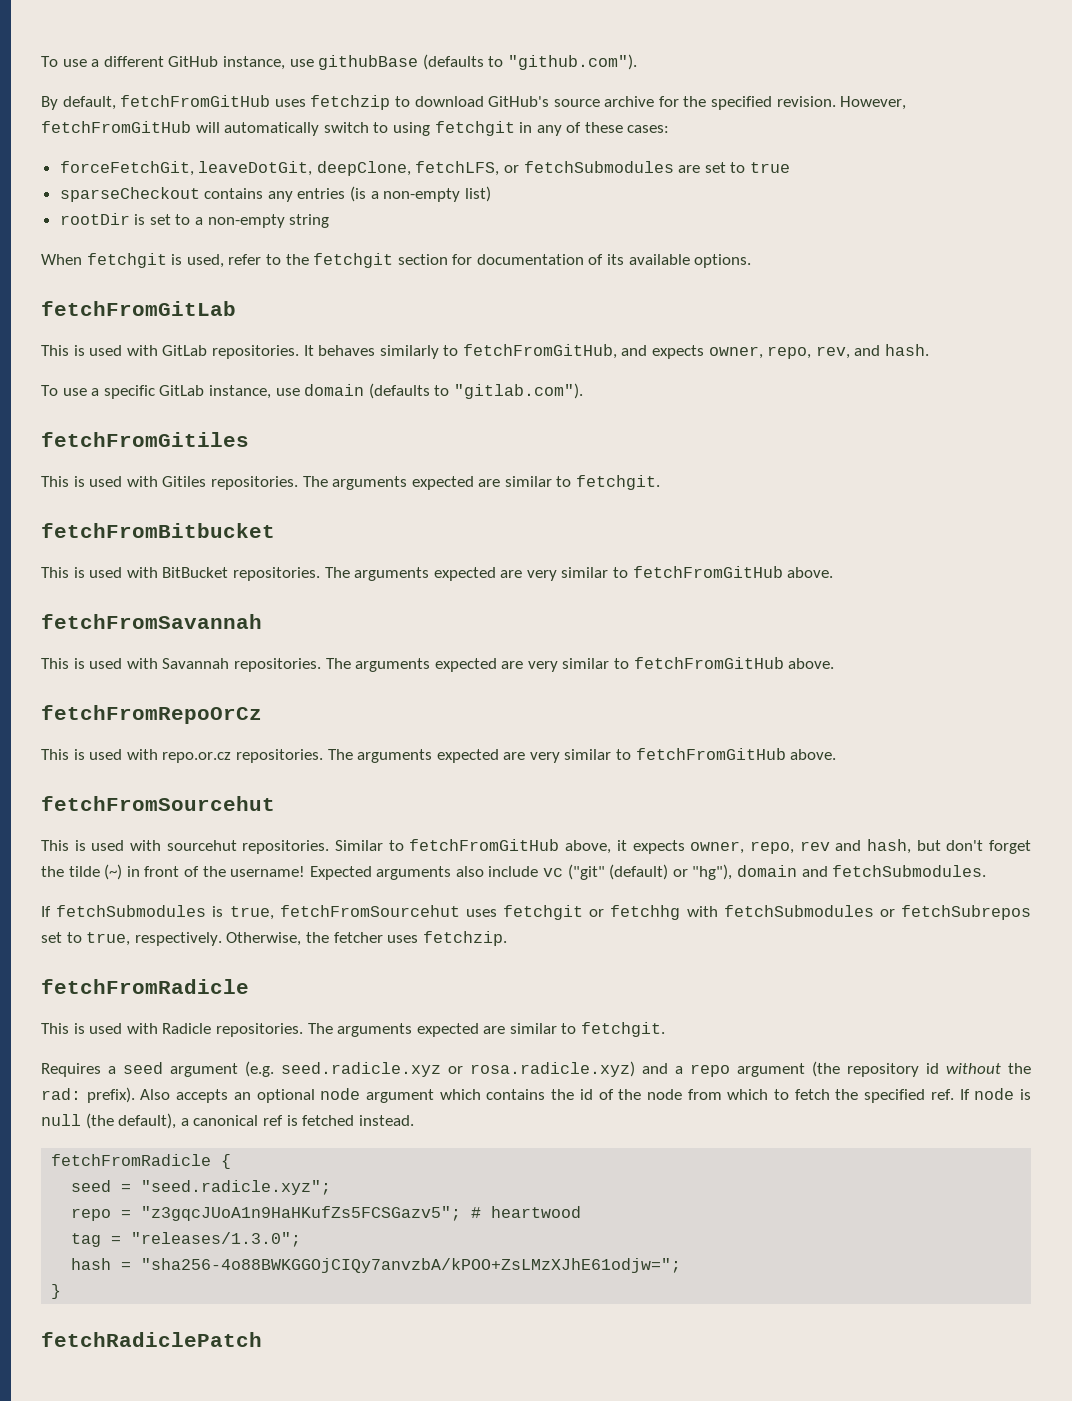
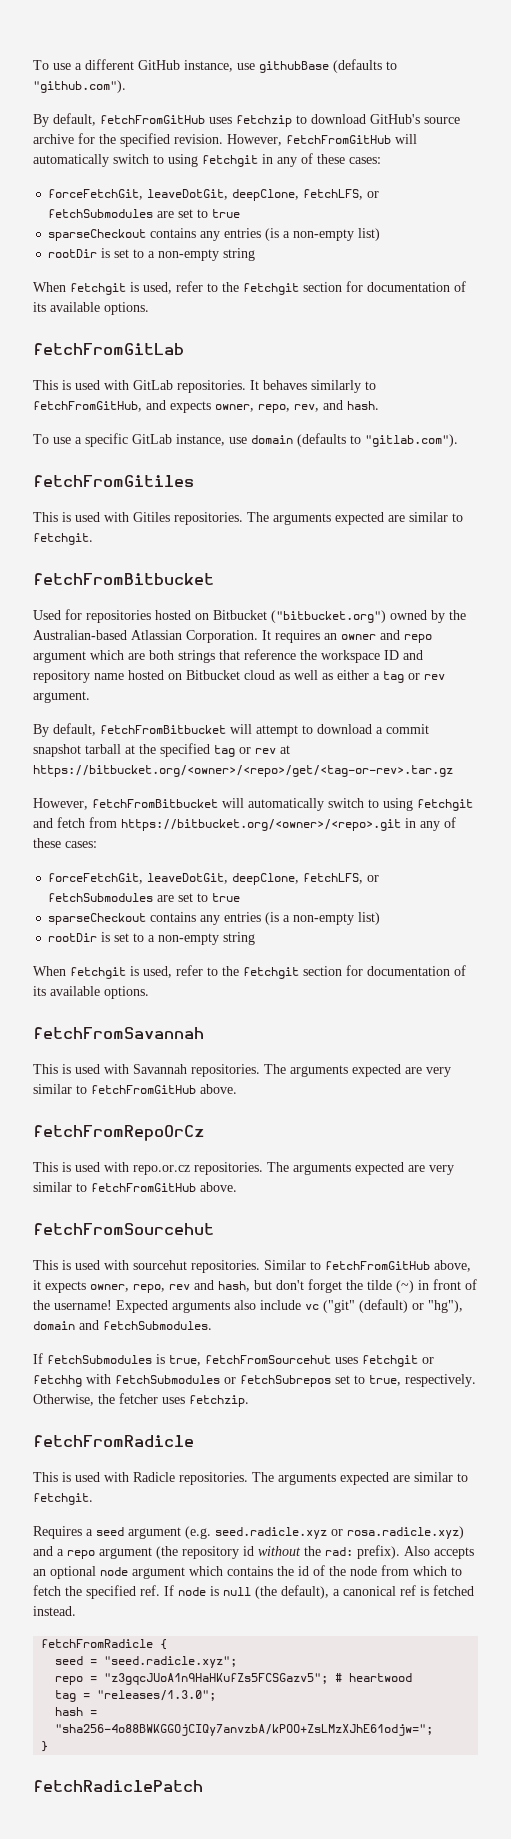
[41,566,834,581] This is used with BitBucket repositories. The arguments expected are very similar to fetchFromGitHub above. -> [33,609,466,623] [33,630,432,643] [33,649,423,663] [33,670,445,683] [33,691,90,703] [33,723,429,737] [33,743,290,757] [33,765,453,777] [33,798,473,811] [33,817,456,831] [33,838,97,848] [48,873,380,885] [48,893,241,902] [48,912,381,925] [48,932,256,945] [33,965,466,979] [33,986,149,999] Used for repositories hosted on Bitbucket ("bitbucket.org") owned by the Australian-based Atlassian Corporation. It requires an owner and repo argument which are both strings that reference the workspace ID and repository name hosted on Bitbucket cloud as well as either a tag or rev argument. // By default, fetchFromBitbucket will attempt to download a commit snapshot tarball at the specified tag or rev at https://bitbucket.org/<owner>/<repo>/get/<tag-or-rev>.tar.gz // However, fetchFromBitbucket will automatically switch to using fetchgit and fetch from https://bitbucket.org/<owner>/<repo>.git in any of these cases: // forceFetchGit, leaveDotGit, deepClone, fetchLFS, or fetchSubmodules are set to true // sparseCheckout contains any entries (is a non-empty list) // rootDir is set to a non-empty string // When fetchgit is used, refer to the fetchgit section for documentation of its available options.

